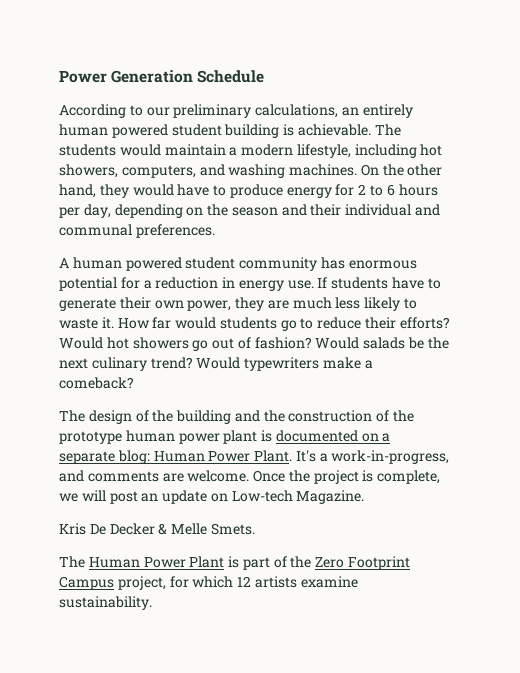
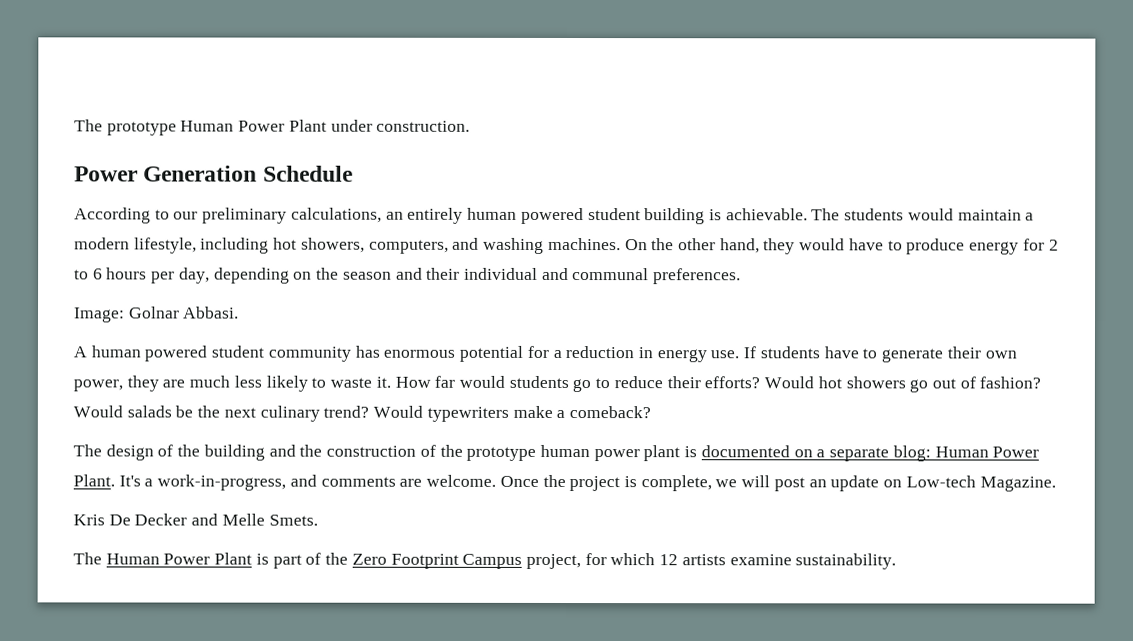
(59, 76) none -> [74,119,471,136] The prototype Human Power Plant under construction. //
(215, 231) none -> [73,306,240,323] // Image: Golnar Abbasi.
[158,523,168,535] & -> [191,513,219,526] and

